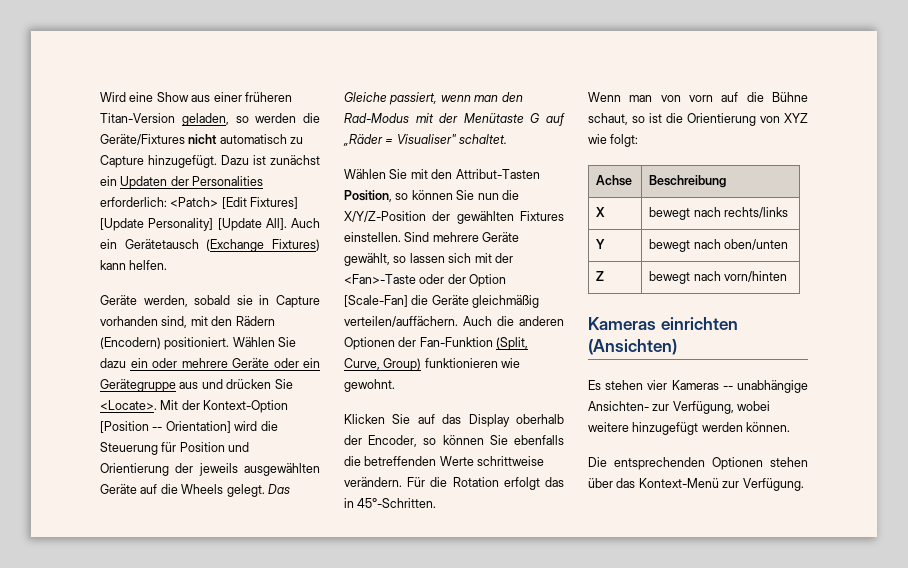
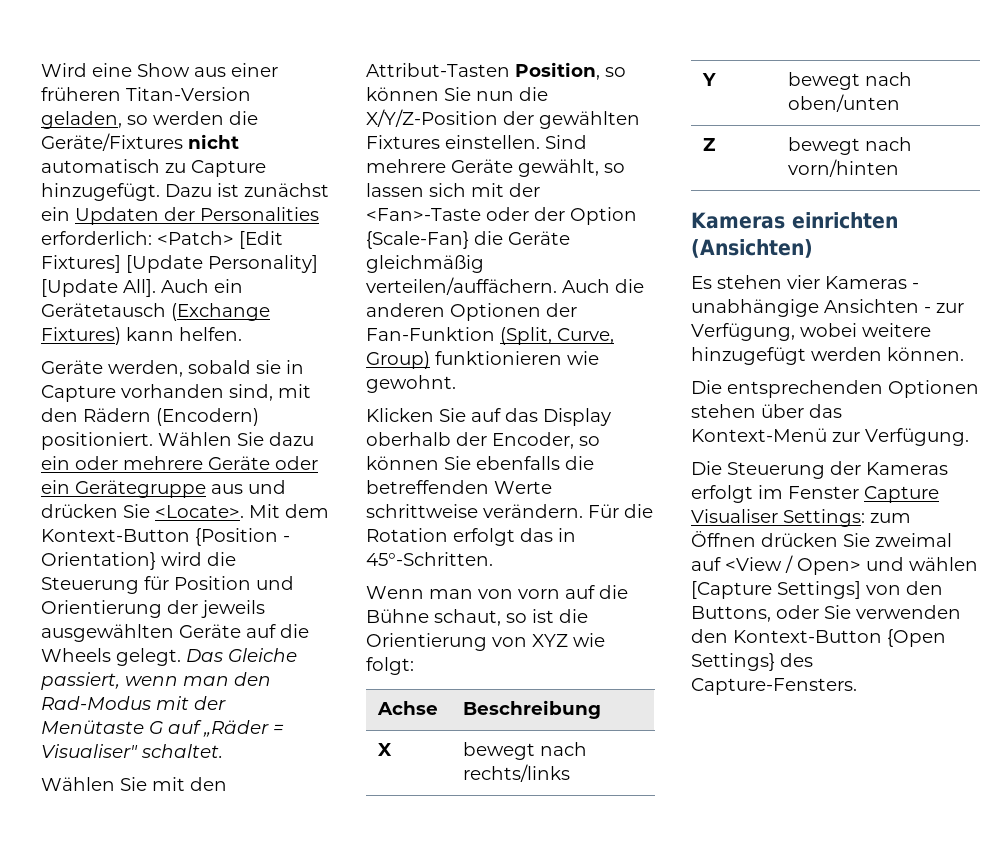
[181,400,289,413] [100,421,231,433] der Kontext-Option [Position -- Orientation] -> [285,504,329,518] [41,528,290,546] [41,552,156,570] dem Kontext-Button {Position - Orientation}
[344,295,408,307] [Scale-Fan] -> [366,231,469,249] {Scale-Fan}
[722,380,808,393] [588,401,649,411] -- unabhängige Ansichten- -> [912,283,919,289] [691,299,931,317] - unabhängige Ansichten -
(804, 484) none -> [691,461,948,479] [691,485,939,503] [691,509,911,527] [691,531,952,547] [691,555,978,575] [691,581,943,599] [691,605,961,622] [691,629,946,647] [691,653,813,671] [691,678,857,695] // Die Steuerung der Kameras erfolgt im Fenster Capture Visualiser Settings: zum Öffnen drücken Sie zweimal auf <View / Open> und wählen [Capture Settings] von den Buttons, oder Sie verwenden den Kontext-Button {Open Settings} des Capture-Fensters.

